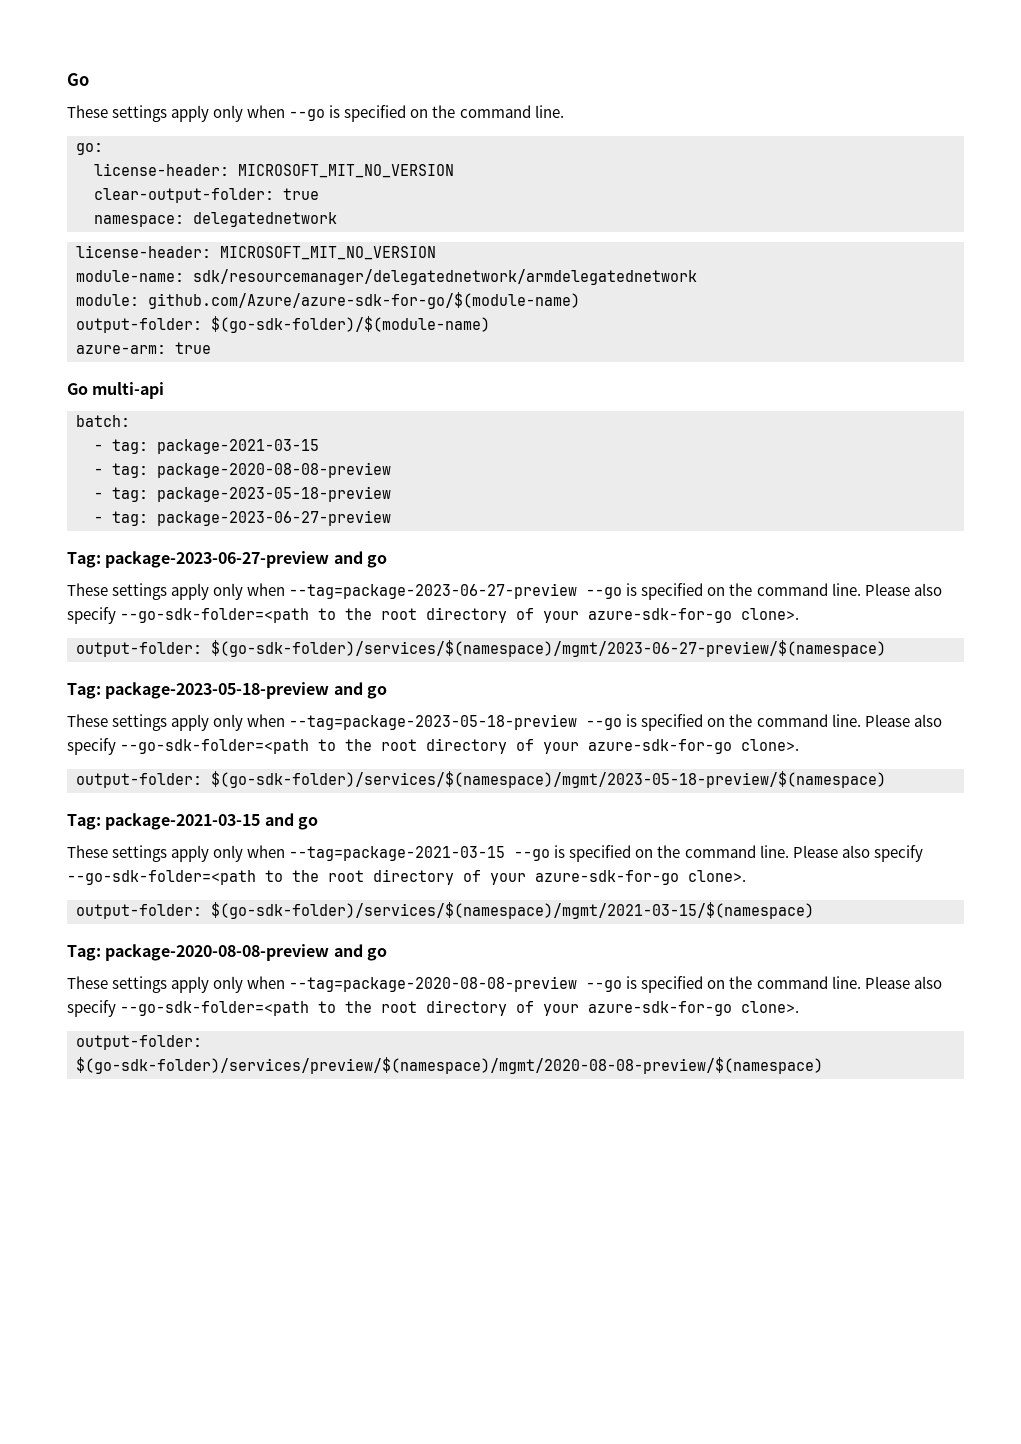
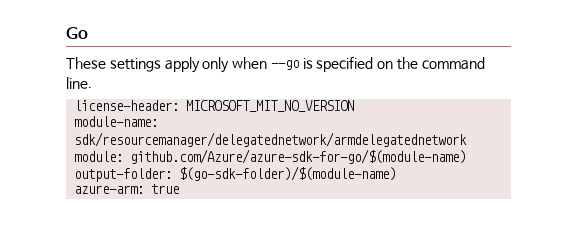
[76,143,103,155] [94,163,454,178] [94,188,319,203] [94,212,337,227] // go: // license-header: MICROSOFT_MIT_NO_VERSION // clear-output-folder: true // namespace: delegatednetwork -> (92, 83) none
[67,382,165,399] [76,415,130,427] [94,439,319,454] [94,462,391,478] [94,486,391,502] [94,510,391,526] [67,551,387,568] [67,583,942,600] [67,607,800,624] [76,640,886,657] [67,682,387,699] [67,714,942,731] [67,738,800,755] [76,771,886,788] [67,813,318,830] [67,845,923,862] [67,869,746,885] [76,902,814,919] [67,944,387,961] [67,976,942,993] [67,1000,800,1017] [76,1035,202,1050] [76,1057,823,1074] // Go multi-api // batch: // - tag: package-2021-03-15 // - tag: package-2020-08-08-preview // - tag: package-2023-05-18-preview // - tag: package-2023-06-27-preview // Tag: package-2023-06-27-preview and go // These settings apply only when --tag=package-2023-06-27-preview --go is specified on the command line. Please also specify --go-sdk-folder=<path to the root directory of your azure-sdk-for-go clone>. // output-folder: $(go-sdk-folder)/services/$(namespace)/mgmt/2023-06-27-preview/$(namespace) // Tag: package-2023-05-18-preview and go // These settings apply only when --tag=package-2023-05-18-preview --go is specified on the command line. Please also specify --go-sdk-folder=<path to the root directory of your azure-sdk-for-go clone>. // output-folder: $(go-sdk-folder)/services/$(namespace)/mgmt/2023-05-18-preview/$(namespace) // Tag: package-2021-03-15 and go // These settings apply only when --tag=package-2021-03-15 --go is specified on the command line. Please also specify --go-sdk-folder=<path to the root directory of your azure-sdk-for-go clone>. // output-folder: $(go-sdk-folder)/services/$(namespace)/mgmt/2021-03-15/$(namespace) // Tag: package-2020-08-08-preview and go // These settings apply only when --tag=package-2020-08-08-preview --go is specified on the command line. Please also specify --go-sdk-folder=<path to the root directory of your azure-sdk-for-go clone>. // output-folder: $(go-sdk-folder)/services/preview/$(namespace)/mgmt/2020-08-08-preview/$(namespace) -> (180, 189) none

